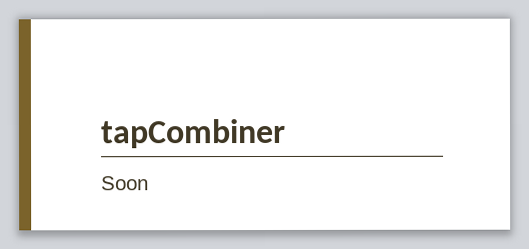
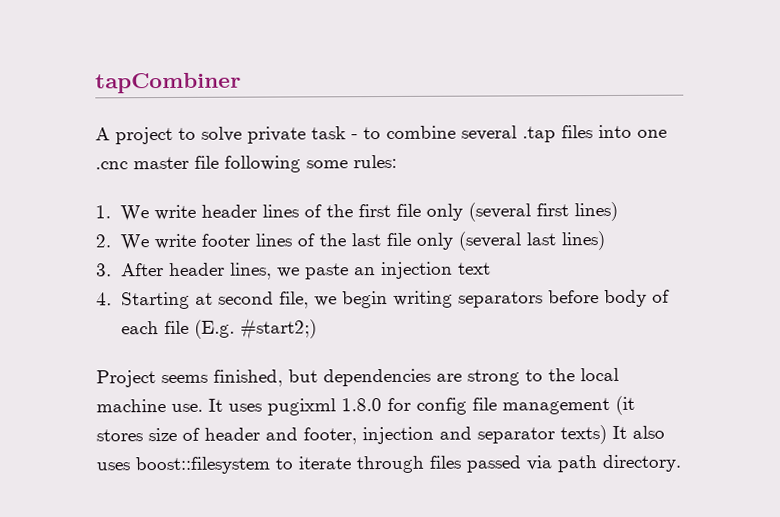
[101,176,149,191] Soon -> [95,124,667,145] [95,154,397,173] [95,201,618,222] [95,231,605,251] [96,261,491,280] [96,289,670,310] [120,318,317,340] [96,367,619,388] [96,395,635,416] [96,425,665,445] [96,454,681,475] A project to solve private task - to combine several .tap files into one .cnc master file following some rules: // 1. We write header lines of the first file only (several first lines) // 2. We write footer lines of the last file only (several last lines) // 3. After header lines, we paste an injection text // 4. Starting at second file, we begin writing separators before body of each file (E.g. #start2;) // Project seems finished, but dependencies are strong to the local machine use. It uses pugixml 1.8.0 for config file management (it stores size of header and footer, injection and separator texts) It also uses boost::filesystem to iterate through files passed via path directory.

